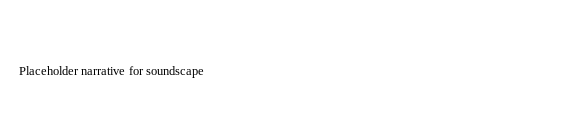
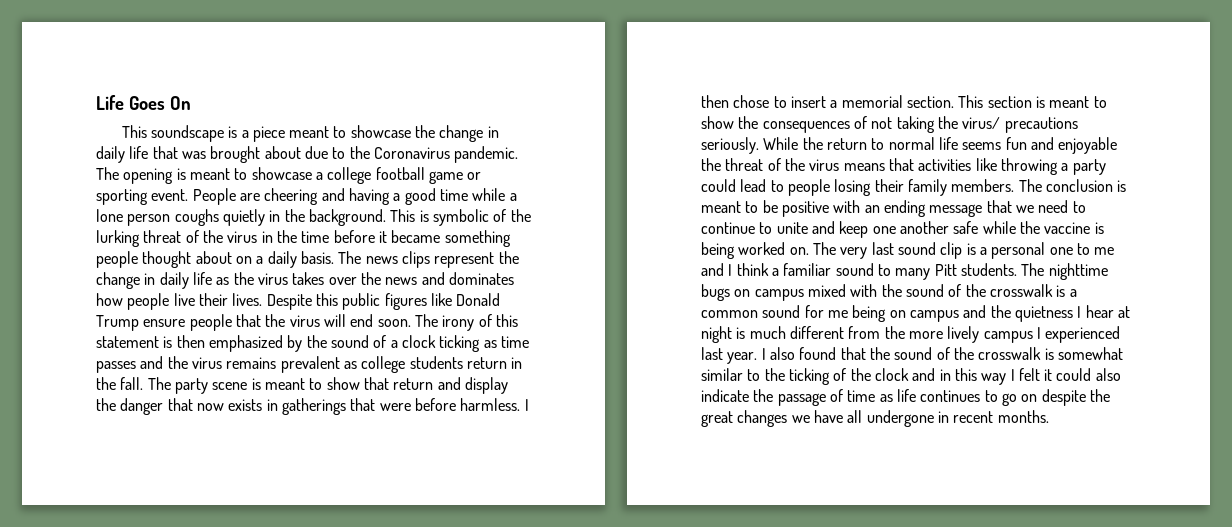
[19,66,205,78] Placeholder narrative for soundscape -> [96,95,191,110] [121,125,499,142] [96,146,519,163] [96,167,482,184] [96,188,517,205] [96,209,531,226] [96,230,511,247] [96,251,519,268] [96,272,514,289] [96,293,501,310] [96,314,518,331] [96,335,529,352] [96,356,523,373] [96,377,508,394] [96,398,529,415] [701,95,1107,108] [701,116,1078,133] [701,137,1118,154] [701,158,1106,175] [701,179,1127,196] [701,200,1086,217] [701,221,1104,238] [701,242,1115,259] [701,263,1108,280] [701,284,1077,301] [701,305,1130,322] [701,326,1121,343] [701,347,1123,364] [701,368,1121,385] [701,389,1110,406] [701,410,1049,427] Life Goes On // This soundscape is a piece meant to showcase the change in daily life that was brought about due to the Coronavirus pandemic. The opening is meant to showcase a college football game or sporting event. People are cheering and having a good time while a lone person coughs quietly in the background. This is symbolic of the lurking threat of the virus in the time before it became something people thought about on a daily basis. The news clips represent the change in daily life as the virus takes over the news and dominates how people live their lives. Despite this public figures like Donald Trump ensure people that the virus will end soon. The irony of this statement is then emphasized by the sound of a clock ticking as time passes and the virus remains prevalent as college students return in the fall. The party scene is meant to show that return and display the danger that now exists in gatherings that were before harmless. I then chose to insert a memorial section. This section is meant to show the consequences of not taking the virus/ precautions seriously. While the return to normal life seems fun and enjoyable the threat of the virus means that activities like throwing a party could lead to people losing their family members. The conclusion is meant to be positive with an ending message that we need to continue to unite and keep one another safe while the vaccine is being worked on. The very last sound clip is a personal one to me and I think a familiar sound to many Pitt students. The nighttime bugs on campus mixed with the sound of the crosswalk is a common sound for me being on campus and the quietness I hear at night is much different from the more lively campus I experienced last year. I also found that the sound of the crosswalk is somewhat similar to the ticking of the clock and in this way I felt it could also indicate the passage of time as life continues to go on despite the great changes we have all undergone in recent months.

